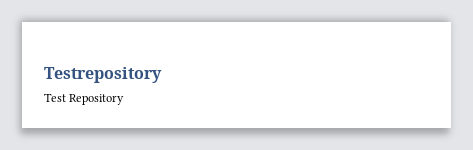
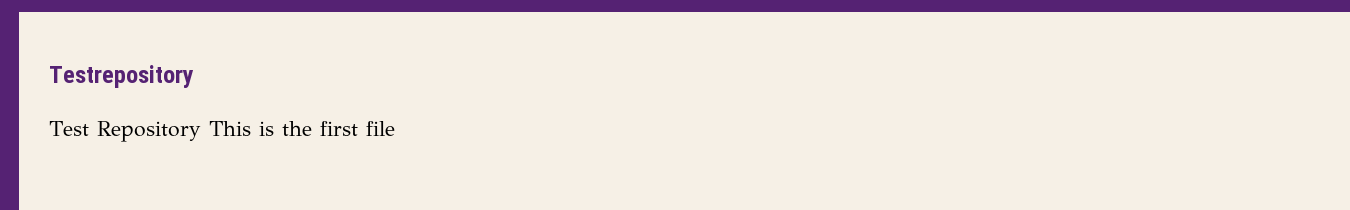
(125, 99) none -> [208,121,395,136] This is the first file

